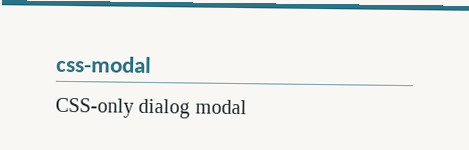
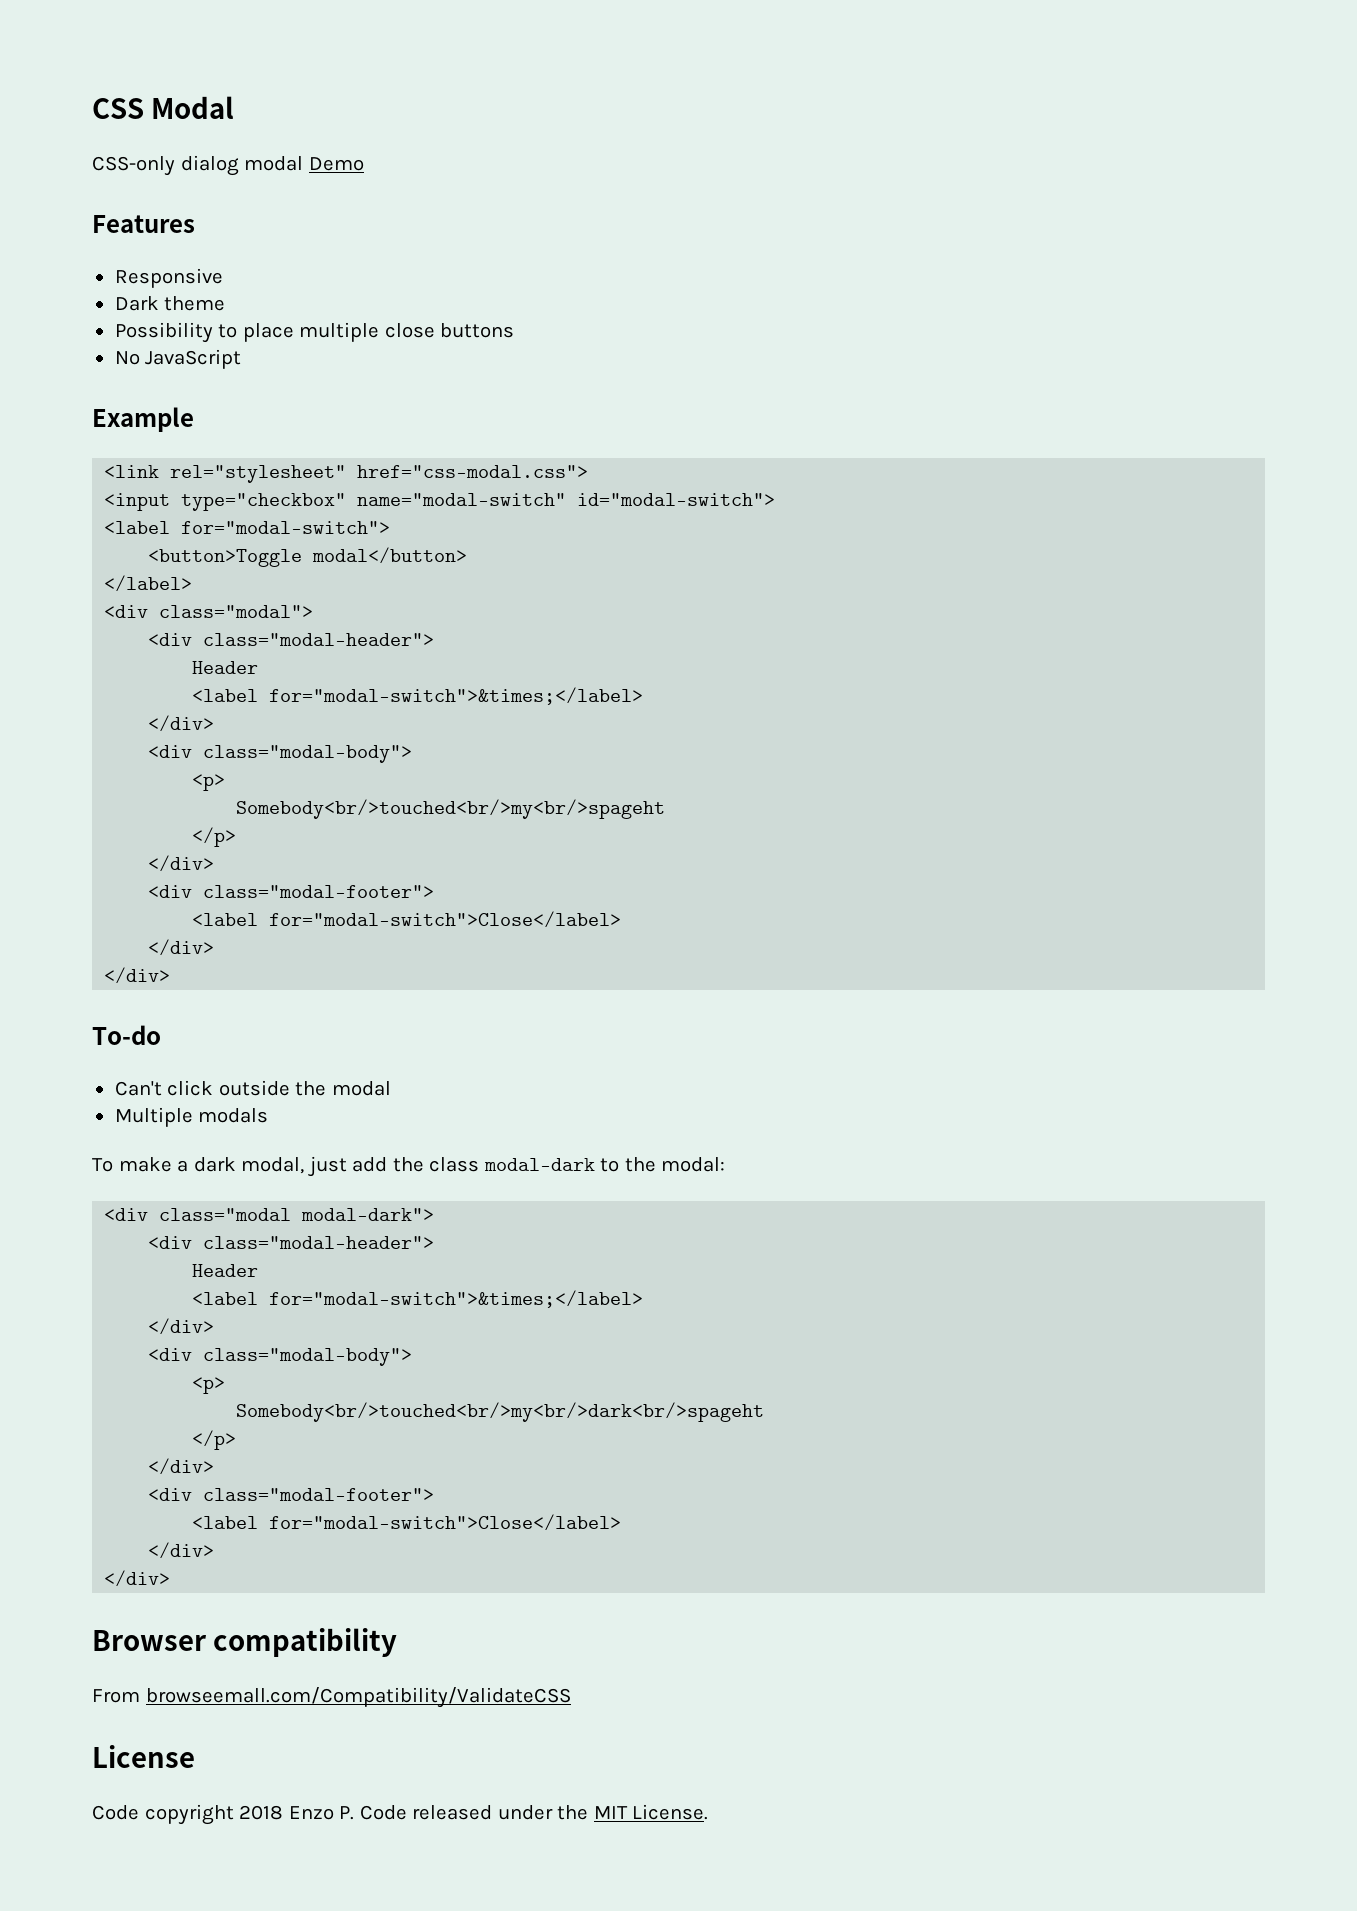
[56,55,152,73] css-modal -> [92,96,235,119] CSS Modal
(247, 107) none -> [308,157,364,171] [92,215,195,233] [114,268,223,288] [114,296,226,311] [114,322,515,343] [114,349,242,369] [92,407,194,432] [104,465,589,483] [104,493,776,511] [104,521,391,534] [148,547,468,567] [104,575,193,592] [104,605,314,618] [148,633,435,646] [192,661,259,674] [192,687,644,705] [148,715,215,732] [148,745,413,763] [192,774,226,791] [236,799,666,819] [192,827,237,847] [148,855,215,872] [148,885,435,898] [192,911,622,928] [148,939,215,956] [104,967,171,984] [92,1025,161,1045] [114,1080,391,1096] [114,1107,269,1127] [92,1156,726,1177] [104,1208,435,1221] [148,1236,435,1249] [192,1264,259,1277] [192,1290,644,1308] [148,1318,215,1335] [148,1348,413,1366] [192,1377,226,1394] [236,1402,765,1422] [192,1430,237,1450] [148,1458,215,1475] [148,1488,435,1501] [192,1514,622,1531] [148,1542,215,1559] [104,1570,171,1587] [92,1628,398,1657] [92,1687,571,1708] [92,1745,195,1768] [92,1804,709,1825] Demo // Features // Responsive // Dark theme // Possibility to place multiple close buttons // No JavaScript // Example // <link rel="stylesheet" href="css-modal.css"> // <input type="checkbox" name="modal-switch" id="modal-switch"> // <label for="modal-switch"> // <button>Toggle modal</button> // </label> // <div class="modal"> // <div class="modal-header"> // Header // <label for="modal-switch">&times;</label> // </div> // <div class="modal-body"> // <p> // Somebody<br/>touched<br/>my<br/>spageht // </p> // </div> // <div class="modal-footer"> // <label for="modal-switch">Close</label> // </div> // </div> // To-do // Can't click outside the modal // Multiple modals // To make a dark modal, just add the class modal-dark to the modal: // <div class="modal modal-dark"> // <div class="modal-header"> // Header // <label for="modal-switch">&times;</label> // </div> // <div class="modal-body"> // <p> // Somebody<br/>touched<br/>my<br/>dark<br/>spageht // </p> // </div> // <div class="modal-footer"> // <label for="modal-switch">Close</label> // </div> // </div> // Browser compatibility // From browseemall.com/Compatibility/ValidateCSS // License // Code copyright 2018 Enzo P. Code released under the MIT License.

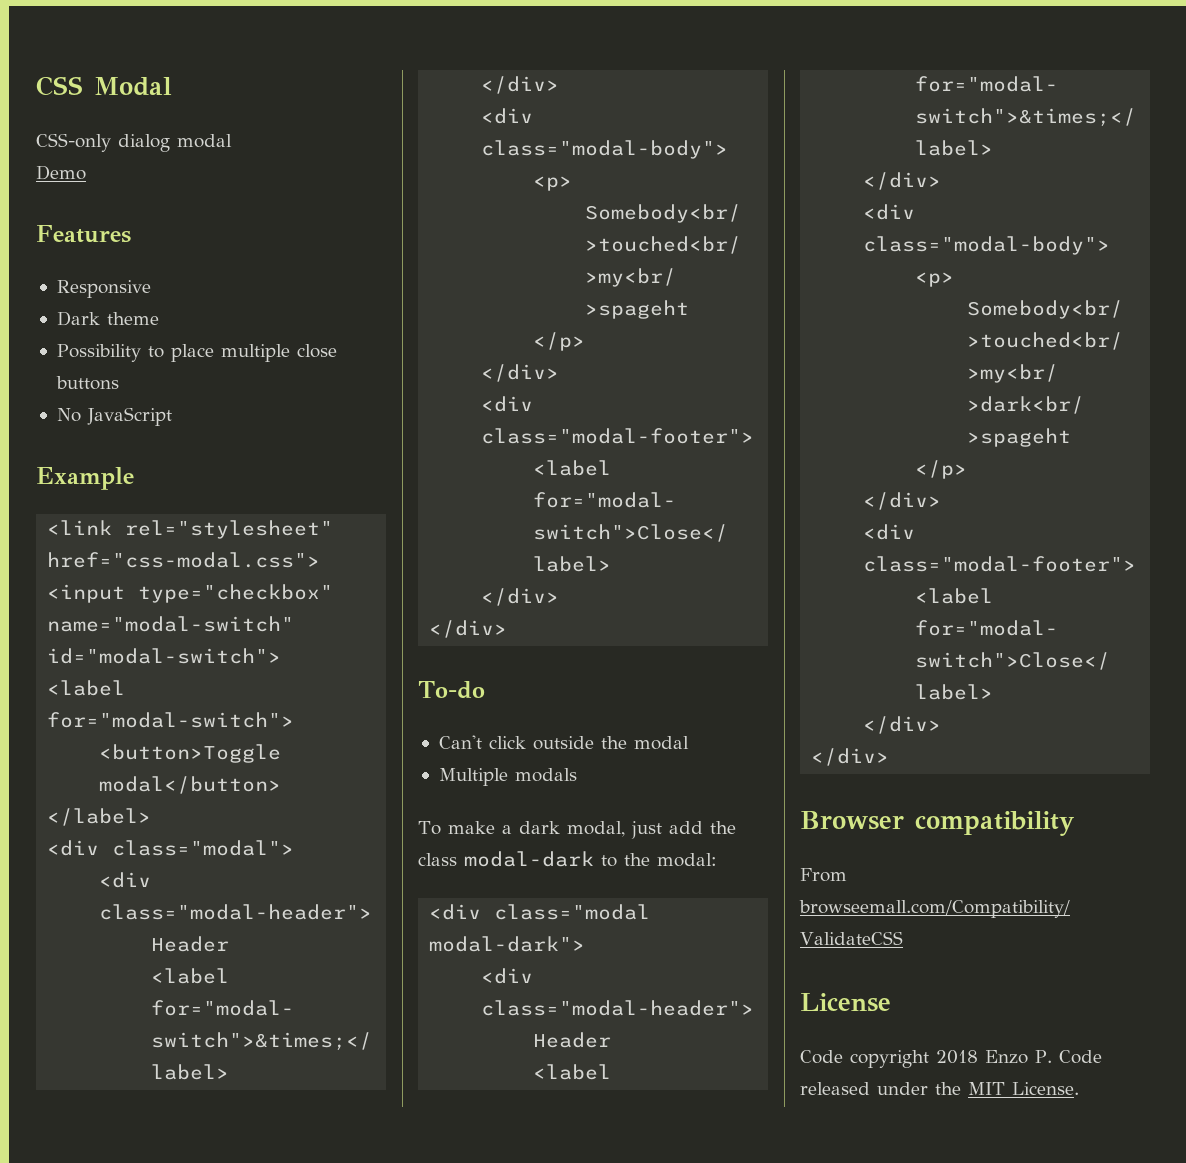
(304, 163) none -> (232, 141) //

